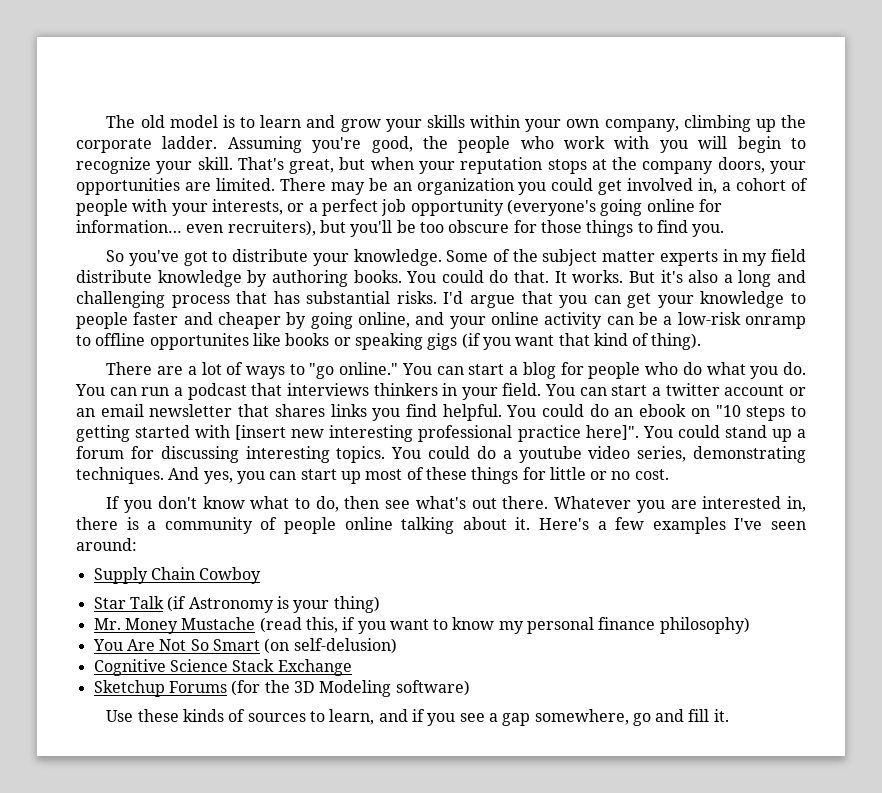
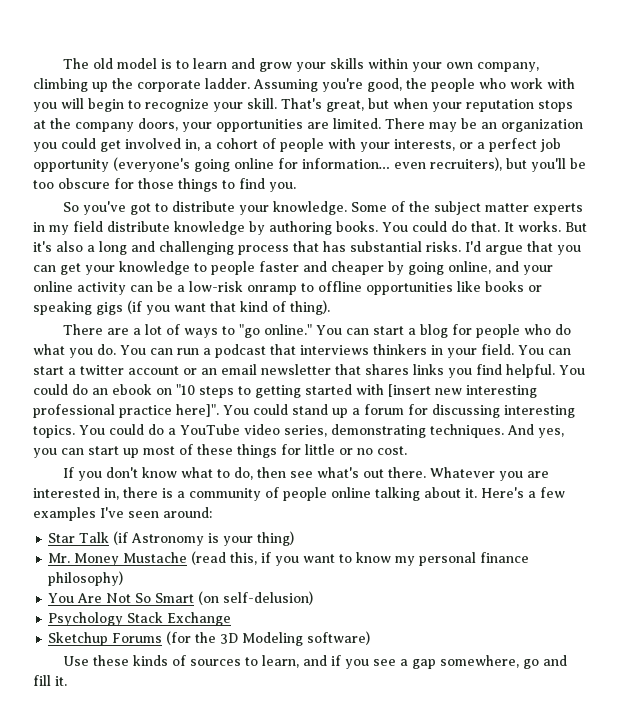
[149,333,249,350] opportunites -> [366,282,453,295] opportunities
[518,446,582,463] youtube -> [180,424,240,435] YouTube
[93,567,262,584] // Supply Chain Cowboy -> (212, 512) none
[93,659,228,676] Cognitive Science -> [48,612,124,626] Psychology

